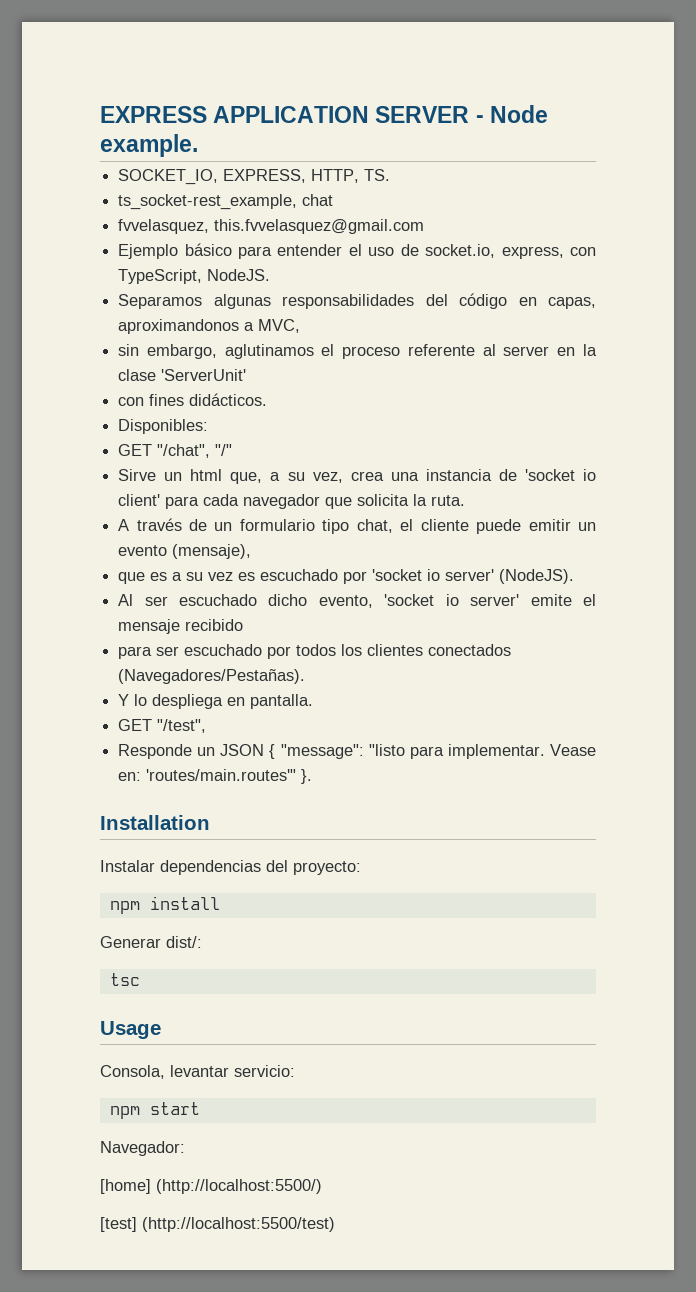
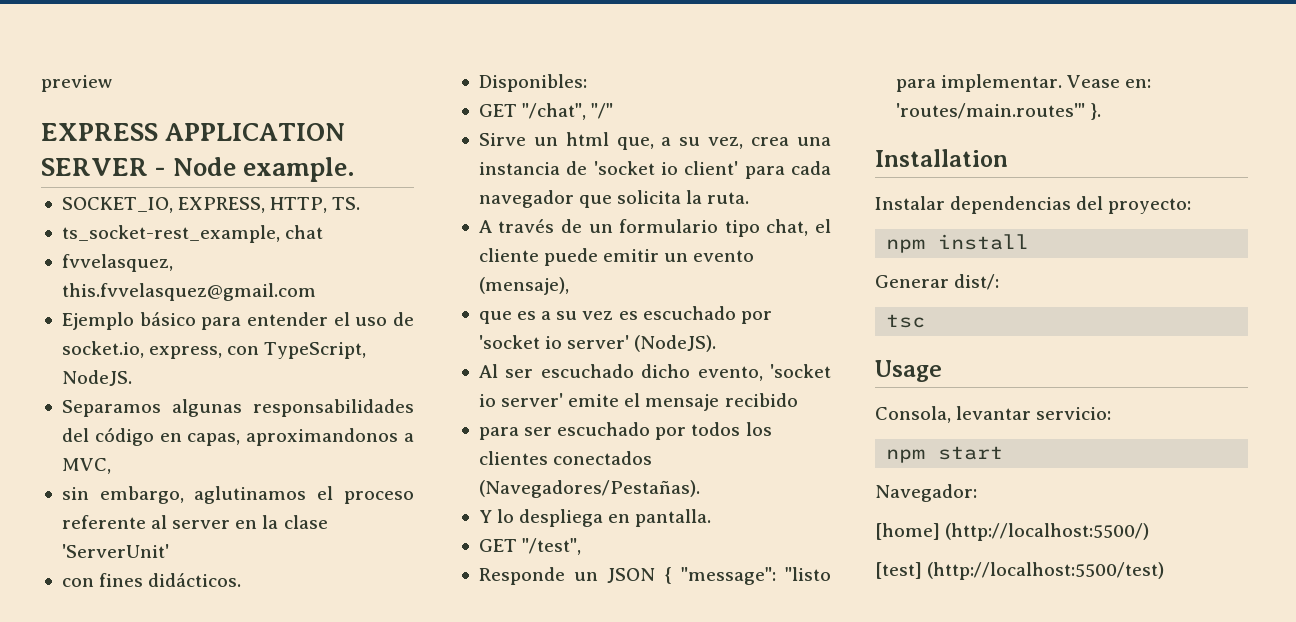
(100, 114) none -> [41,75,112,92] preview //

